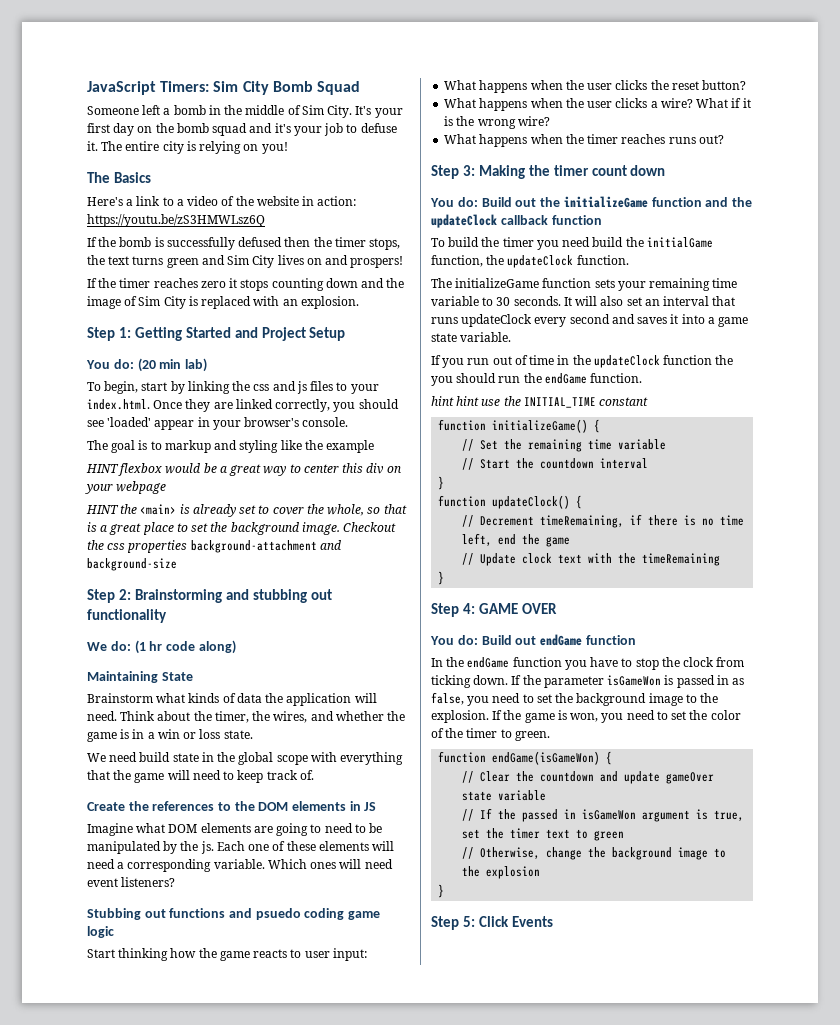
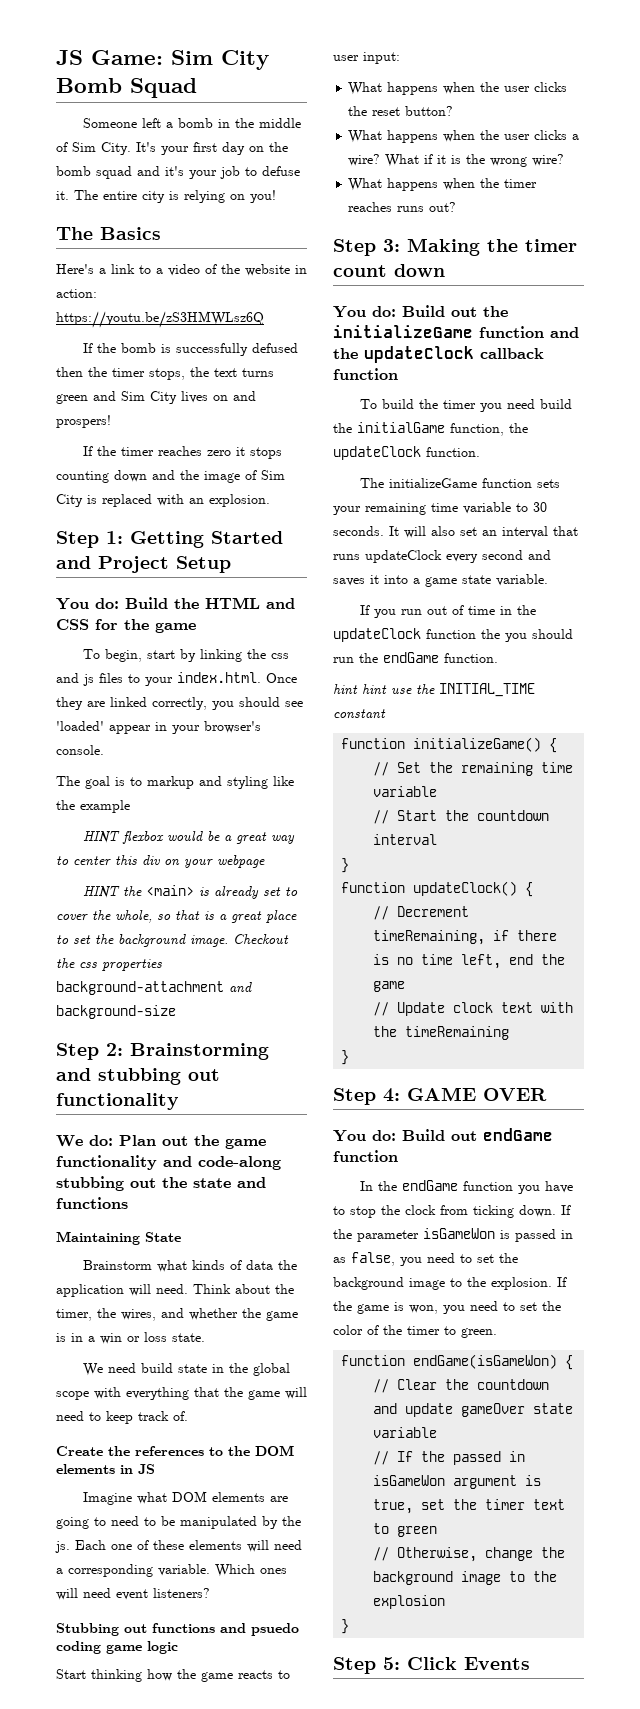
[87,81,210,95] JavaScript Timers: -> [56,50,163,65] JS Game:
[137,358,208,372] (20 min lab) -> [125,597,295,609] [56,619,196,633] Build the HTML and CSS for the game
[134,640,236,654] (1 hr code along) -> [119,1135,266,1149] [56,1155,281,1170] [56,1176,266,1191] [56,1197,128,1209] Plan out the game functionality and code-along stubbing out the state and functions

